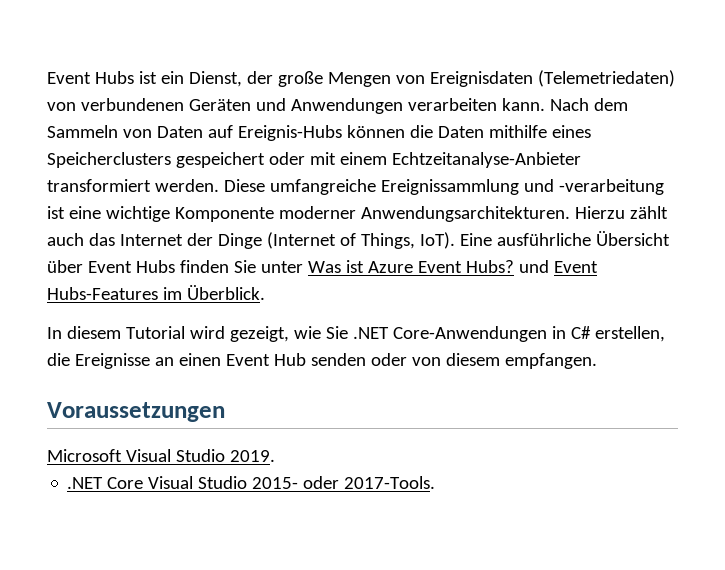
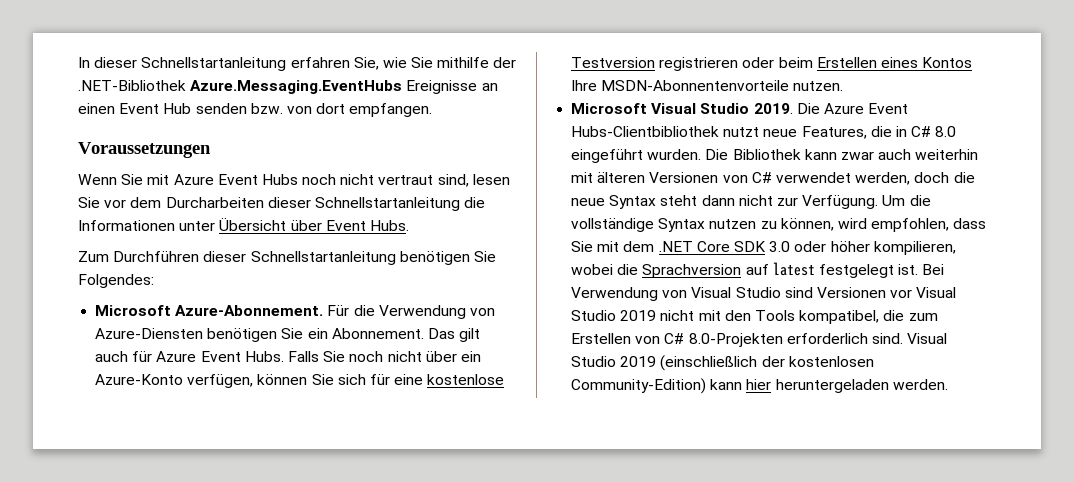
[47,70,675,87] [47,98,628,114] [47,125,591,141] [47,152,581,168] [47,179,664,195] [47,206,668,222] [47,231,670,249] [47,260,598,273] [47,285,265,300] [47,326,665,342] [47,353,70,366] Event Hubs ist ein Dienst, der große Mengen von Ereignisdaten (Telemetriedaten) von verbundenen Geräten und Anwendungen verarbeiten kann. Nach dem Sammeln von Daten auf Ereignis-Hubs können die Daten mithilfe eines Speicherclusters gespeichert oder mit einem Echtzeitanalyse-Anbieter transformiert werden. Diese umfangreiche Ereignissammlung und -verarbeitung ist eine wichtige Komponente moderner Anwendungsarchitekturen. Hierzu zählt auch das Internet der Dinge (Internet of Things, IoT). Eine ausführliche Übersicht über Event Hubs finden Sie unter Was ist Azure Event Hubs? und Event Hubs-Features im Überblick. // In diesem Tutorial wird gezeigt, wie Sie .NET Core-Anwendungen in C# erstellen, die -> [78,57,517,71] [78,80,403,94] In dieser Schnellstartanleitung erfahren Sie, wie Sie mithilfe der .NET-Bibliothek Azure.Messaging.EventHubs
[370,353,500,366] oder von diesem -> [250,103,346,114] bzw. von dort
[47,449,275,462] [67,476,436,489] Microsoft Visual Studio 2019. // .NET Core Visual Studio 2015- oder 2017-Tools. -> [78,174,510,187] [78,197,486,211] [78,217,409,231] [78,251,496,265] [78,274,154,288] [95,305,495,319] [95,328,481,342] [95,351,481,362] [95,374,505,388] [571,57,973,71] [571,80,844,91] [571,103,909,114] [571,126,957,139] [571,149,979,163] [571,172,975,185] [571,195,931,209] [571,218,987,232] [571,241,956,255] [571,262,945,278] [571,287,957,301] [571,310,938,324] [571,333,948,347] [571,355,874,371] [571,378,948,394] Wenn Sie mit Azure Event Hubs noch nicht vertraut sind, lesen Sie vor dem Durcharbeiten dieser Schnellstartanleitung die Informationen unter Übersicht über Event Hubs. // Zum Durchführen dieser Schnellstartanleitung benötigen Sie Folgendes: // Microsoft Azure-Abonnement. Für die Verwendung von Azure-Diensten benötigen Sie ein Abonnement. Das gilt auch für Azure Event Hubs. Falls Sie noch nicht über ein Azure-Konto verfügen, können Sie sich für eine kostenlose Testversion registrieren oder beim Erstellen eines Kontos Ihre MSDN-Abonnentenvorteile nutzen. // Microsoft Visual Studio 2019. Die Azure Event Hubs-Clientbibliothek nutzt neue Features, die in C# 8.0 eingeführt wurden. Die Bibliothek kann zwar auch weiterhin mit älteren Versionen von C# verwendet werden, doch die neue Syntax steht dann nicht zur Verfügung. Um die vollständige Syntax nutzen zu können, wird empfohlen, dass Sie mit dem .NET Core SDK 3.0 oder höher kompilieren, wobei die Sprachversion auf latest festgelegt ist. Bei Verwendung von Visual Studio sind Versionen vor Visual Studio 2019 nicht mit den Tools kompatibel, die zum Erstellen von C# 8.0-Projekten erforderlich sind. Visual Studio 2019 (einschließlich der kostenlosen Community-Edition) kann hier heruntergeladen werden.

